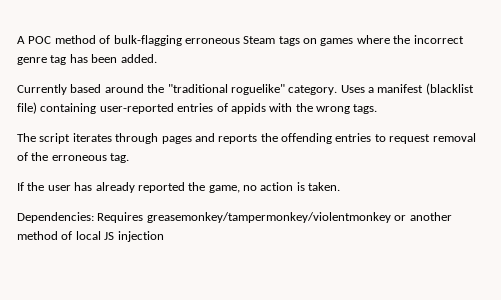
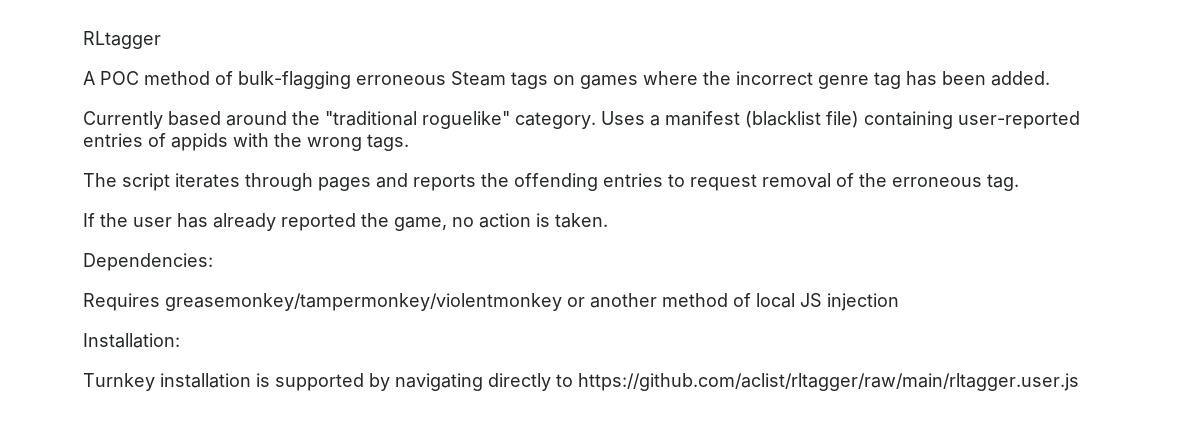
(17, 40) none -> [83,31,161,49] RLtagger //
(94, 217) none -> (213, 262) //
(164, 236) none -> [83,333,180,348] [83,373,1079,391] // Installation: // Turnkey installation is supported by navigating directly to https://github.com/aclist/rltagger/raw/main/rltagger.user.js

